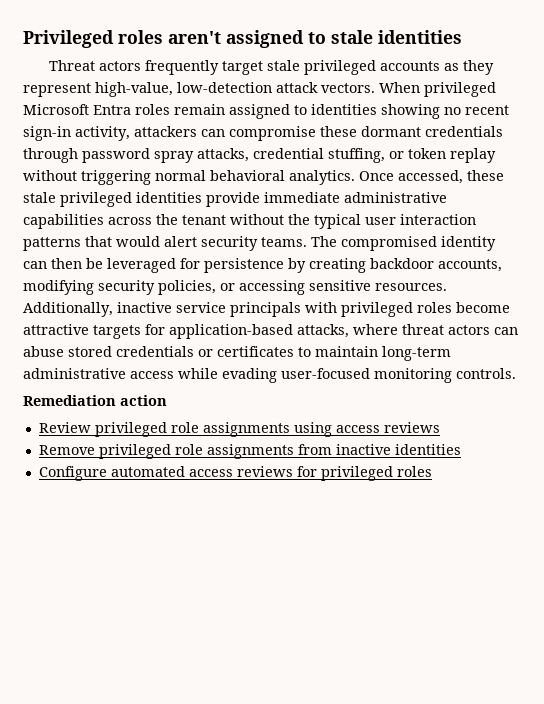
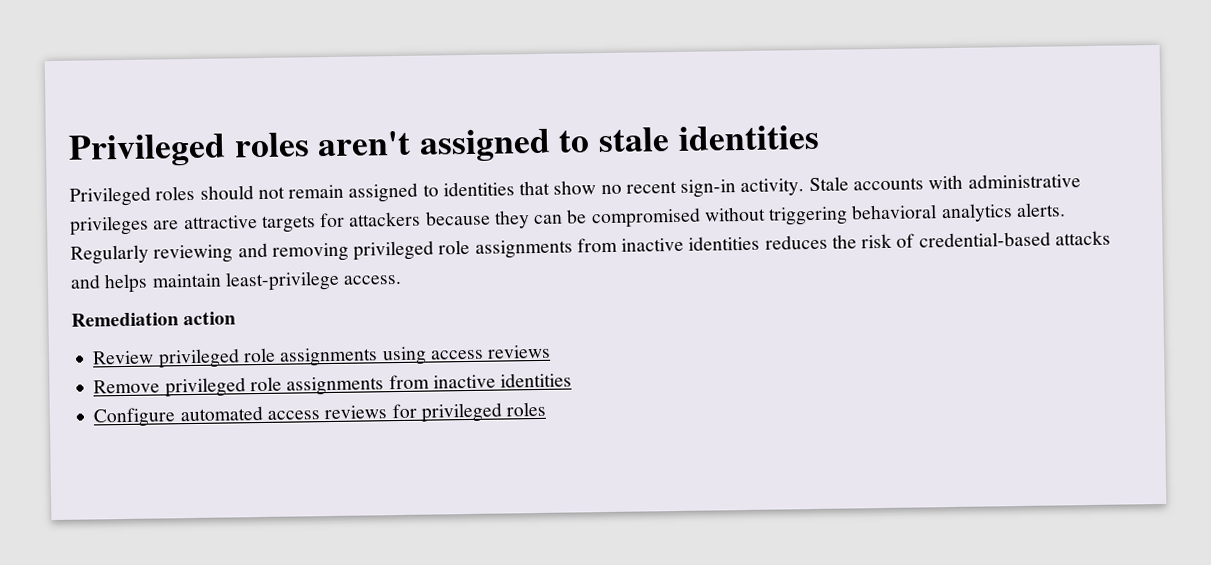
[48,60,494,75] [23,82,496,97] [23,104,170,115] Threat actors frequently target stale privileged accounts as they represent high-value, low-detection attack vectors. When privileged Microsoft Entra roles -> [69,185,285,207] Privileged roles should not
[381,104,440,119] showing -> [519,180,597,196] that show
[75,126,503,141] [23,148,496,163] [23,170,504,185] [23,192,447,207] [23,214,476,229] [23,236,496,251] [23,258,502,273] [23,280,447,295] [23,302,510,317] [23,324,518,339] [23,346,451,361] [23,368,516,383] activity, attackers can compromise these dormant credentials through password spray attacks, credential stuffing, or token replay without triggering normal behavioral analytics. Once accessed, these stale privileged identities provide immediate administrative capabilities across the tenant without the typical user interaction patterns that would alert security teams. The compromised identity can then be leveraged for persistence by creating backdoor accounts, modifying security policies, or accessing sensitive resources. Additionally, inactive service principals with privileged roles become attractive targets for application-based attacks, where threat actors can abuse stored credentials or certificates to maintain long-term administrative access while evading user-focused monitoring controls. -> [740,173,1081,197] [69,202,1066,236] [70,230,1111,265] [70,270,402,294] activity. Stale accounts with administrative privileges are attractive targets for attackers because they can be compromised without triggering behavioral analytics alerts. Regularly reviewing and removing privileged role assignments from inactive identities reduces the risk of credential-based attacks and helps maintain least-privilege access.

